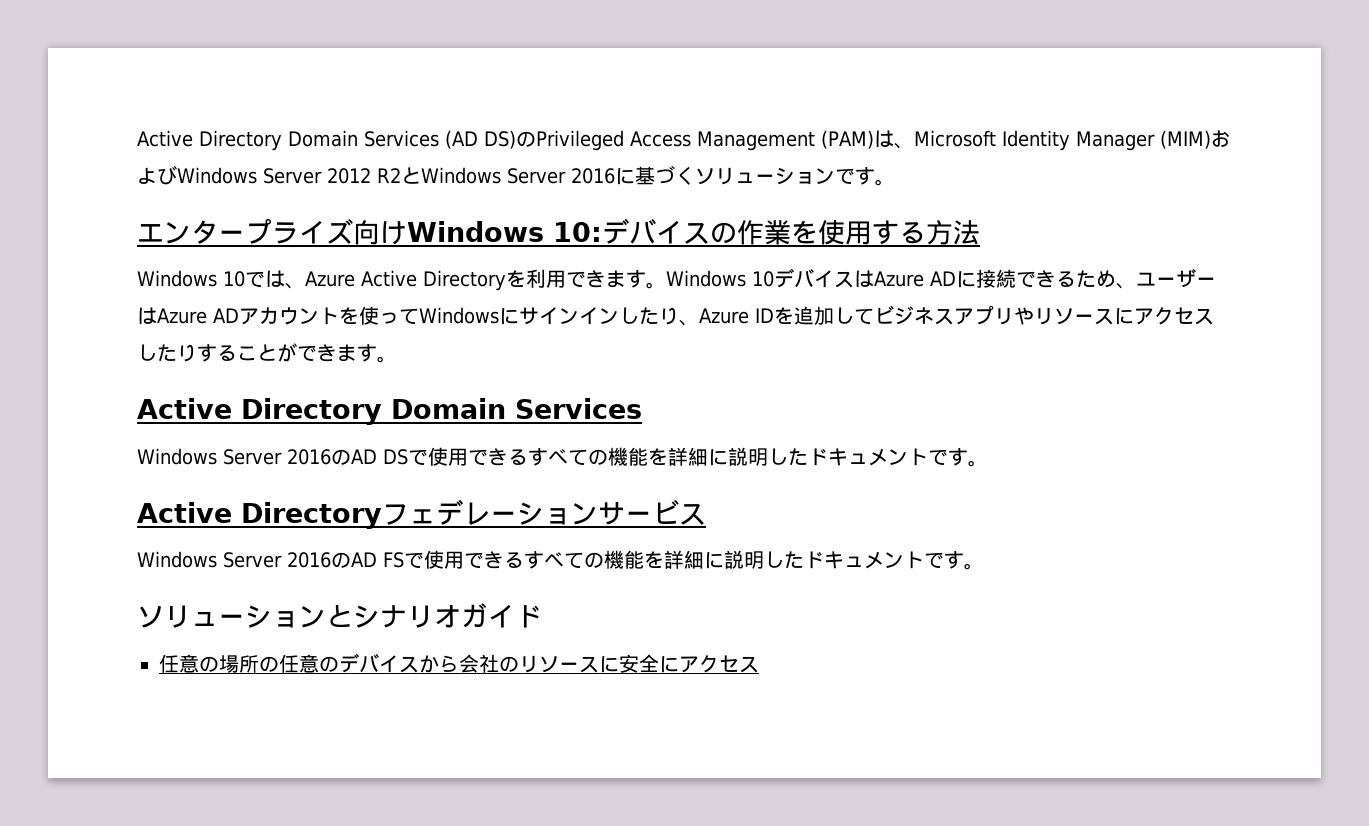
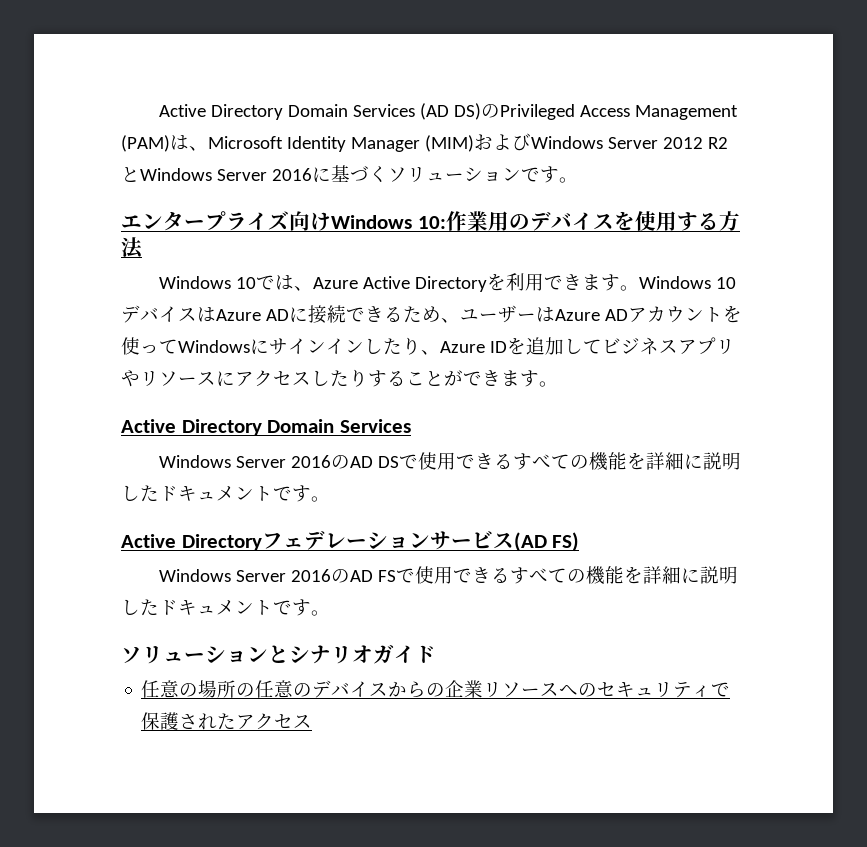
[602,218,791,245] デバイスの作業 -> [445,211,614,231] 作業用のデバイス
(706, 514) none -> [513,532,580,552] (AD FS)
[459,654,679,673] 会社のリソースに安全に -> [426,680,731,698] [141,712,237,730] の企業リソースへのセキュリティで保護された

